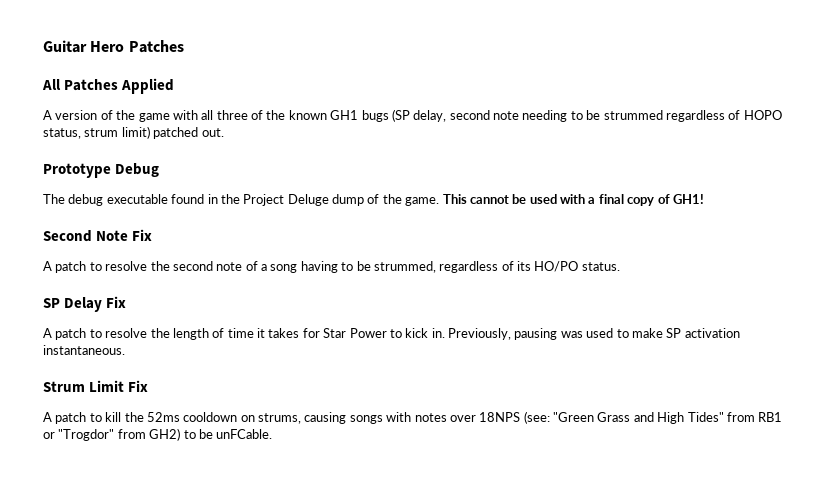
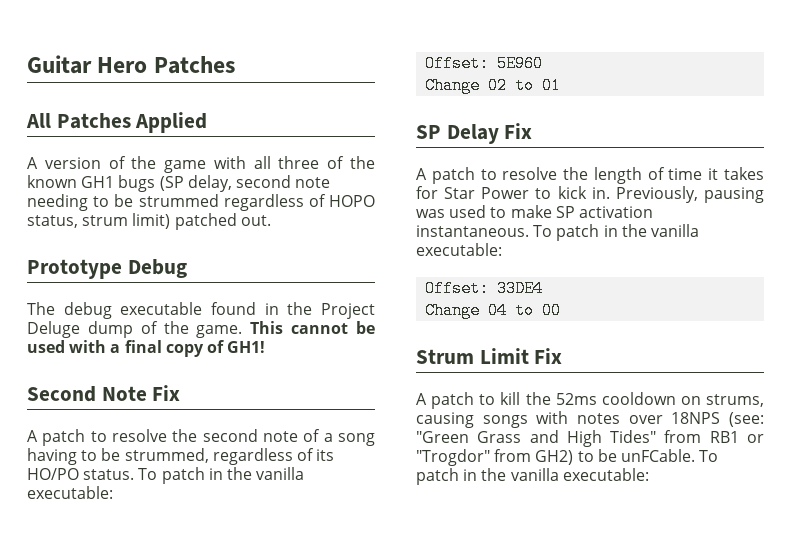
(620, 266) none -> [138,467,305,484] [27,486,113,499] [425,55,544,72] [425,77,562,94] To patch in the vanilla executable: // Offset: 5E960 // Change 02 to 01
(125, 350) none -> [533,224,699,241] [416,243,502,256] [425,280,544,297] [425,302,562,319] To patch in the vanilla executable: // Offset: 33DE4 // Change 04 to 00
(273, 434) none -> [699,450,719,462] [416,468,649,485] To patch in the vanilla executable:

